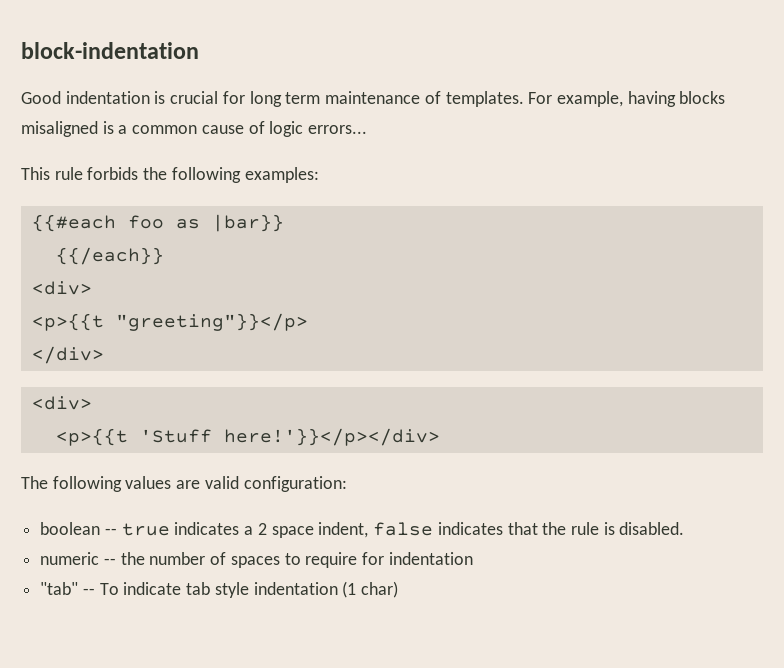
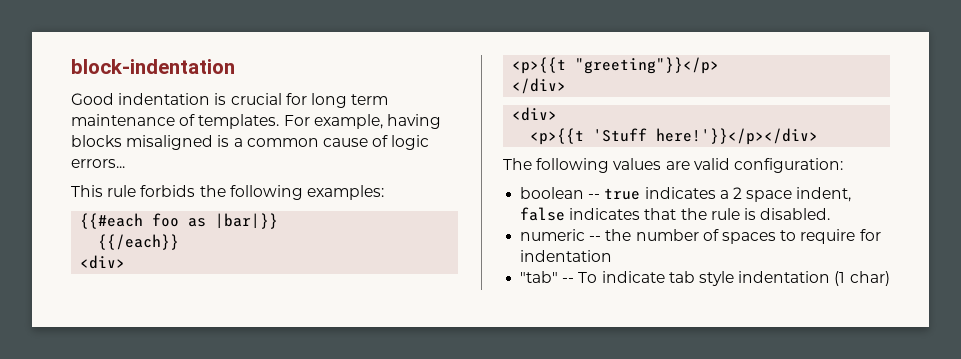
[211,214,284,232] |bar}} -> [215,213,279,229] |bar|}}

